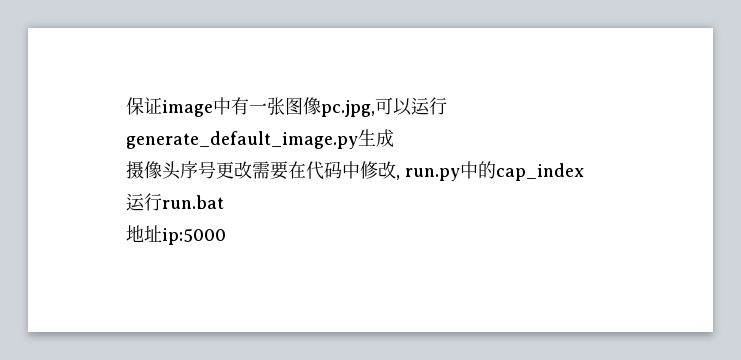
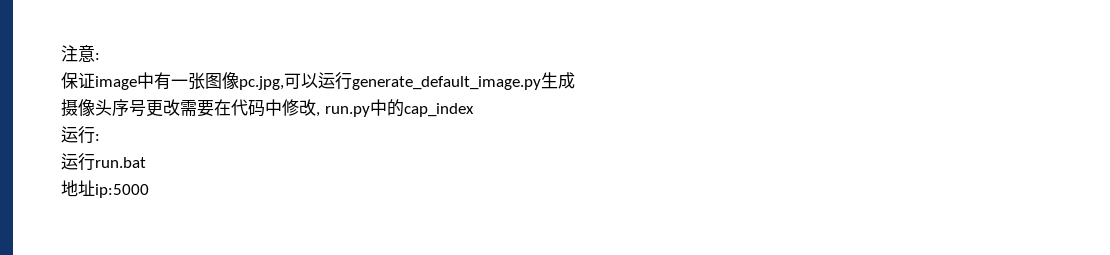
(126, 106) none -> [61,45,100,62] 注意: //
(584, 172) none -> [61,126,100,144] // 运行:

